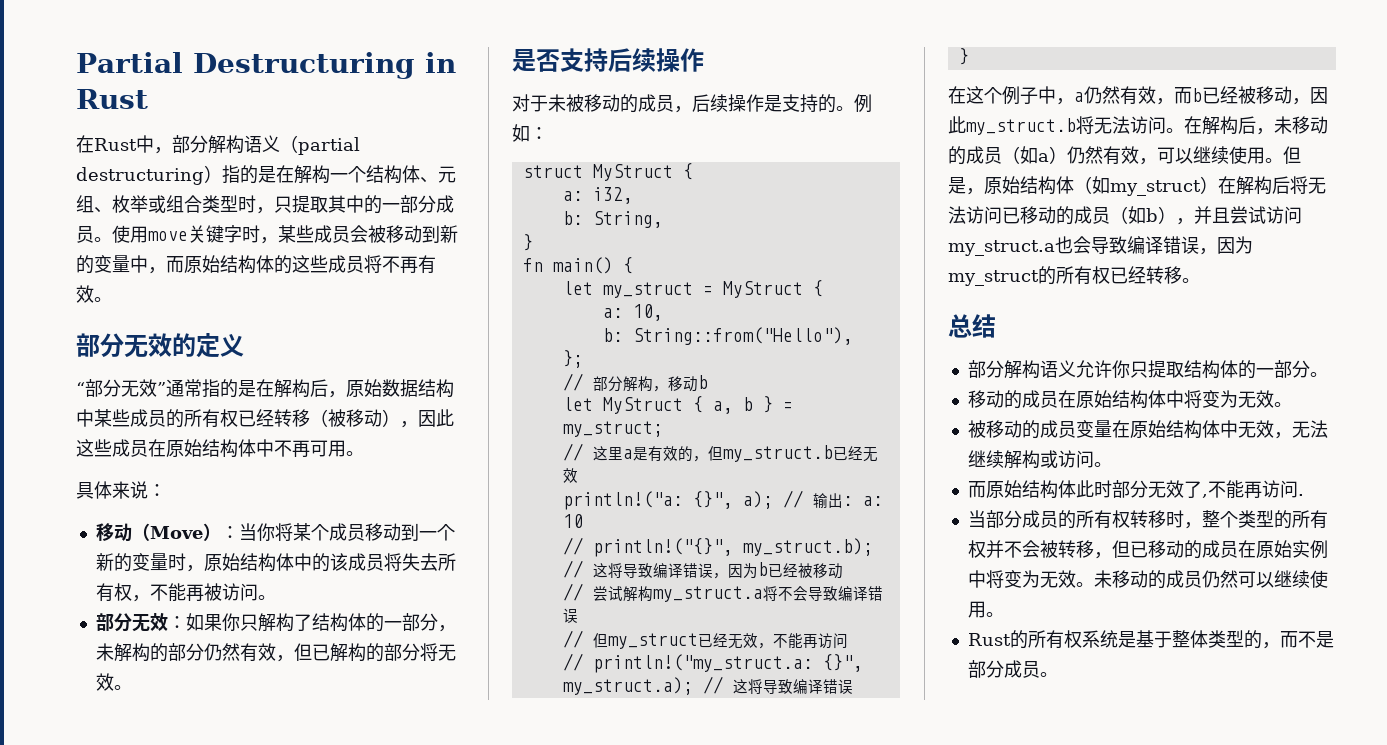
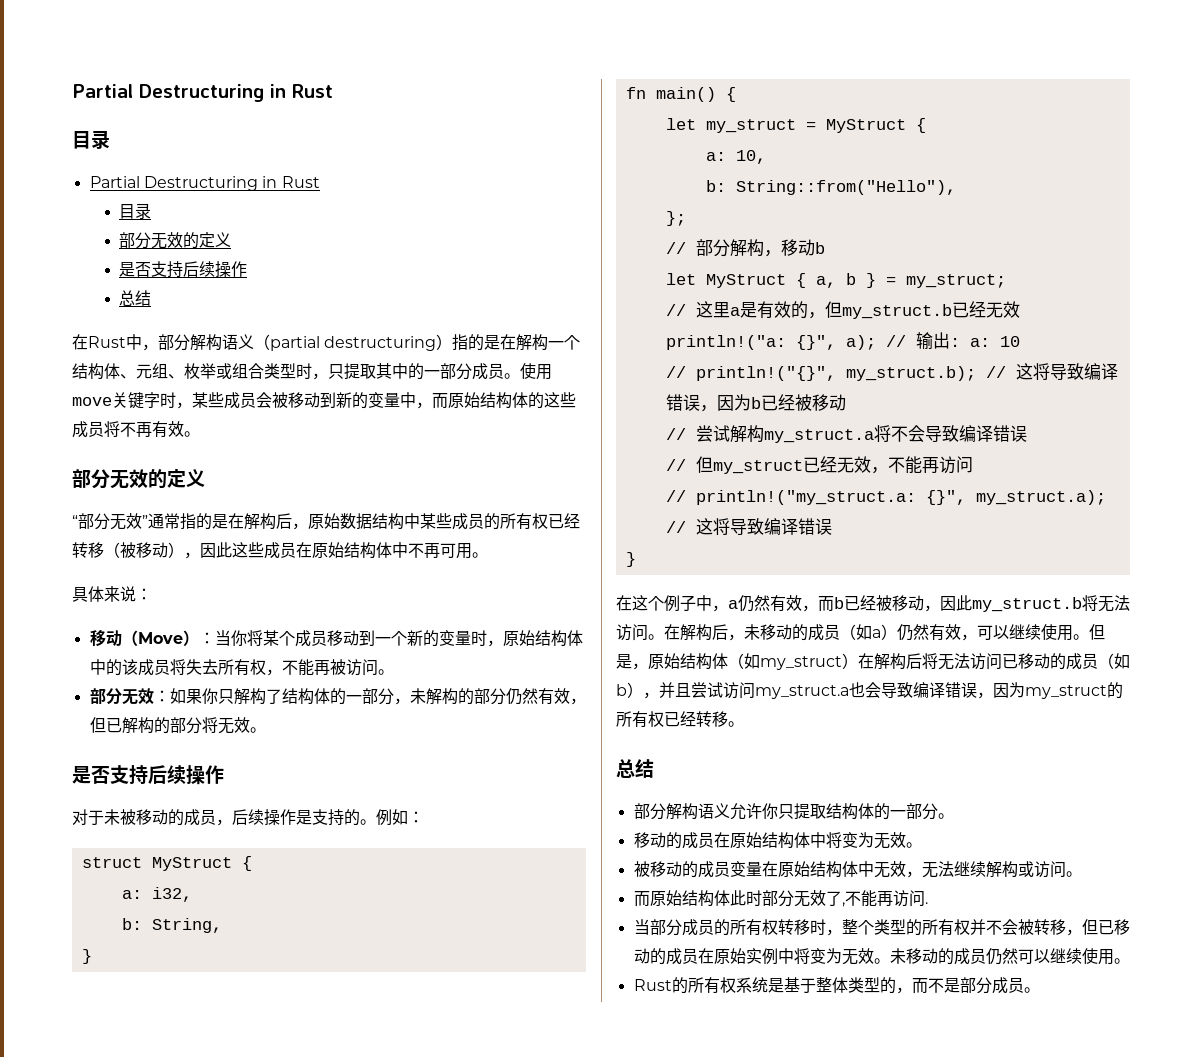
[76,52,456,79] [76,89,148,109] Partial Destructuring in Rust -> [72,84,333,102] [72,130,110,149] [89,176,320,191] [119,203,152,219] [119,232,232,249] [119,261,248,278] [119,290,152,306] Partial Destructuring in Rust // 目录 // Partial Destructuring in Rust // 目录 // 部分无效的定义 // 是否支持后续操作 // 总结

